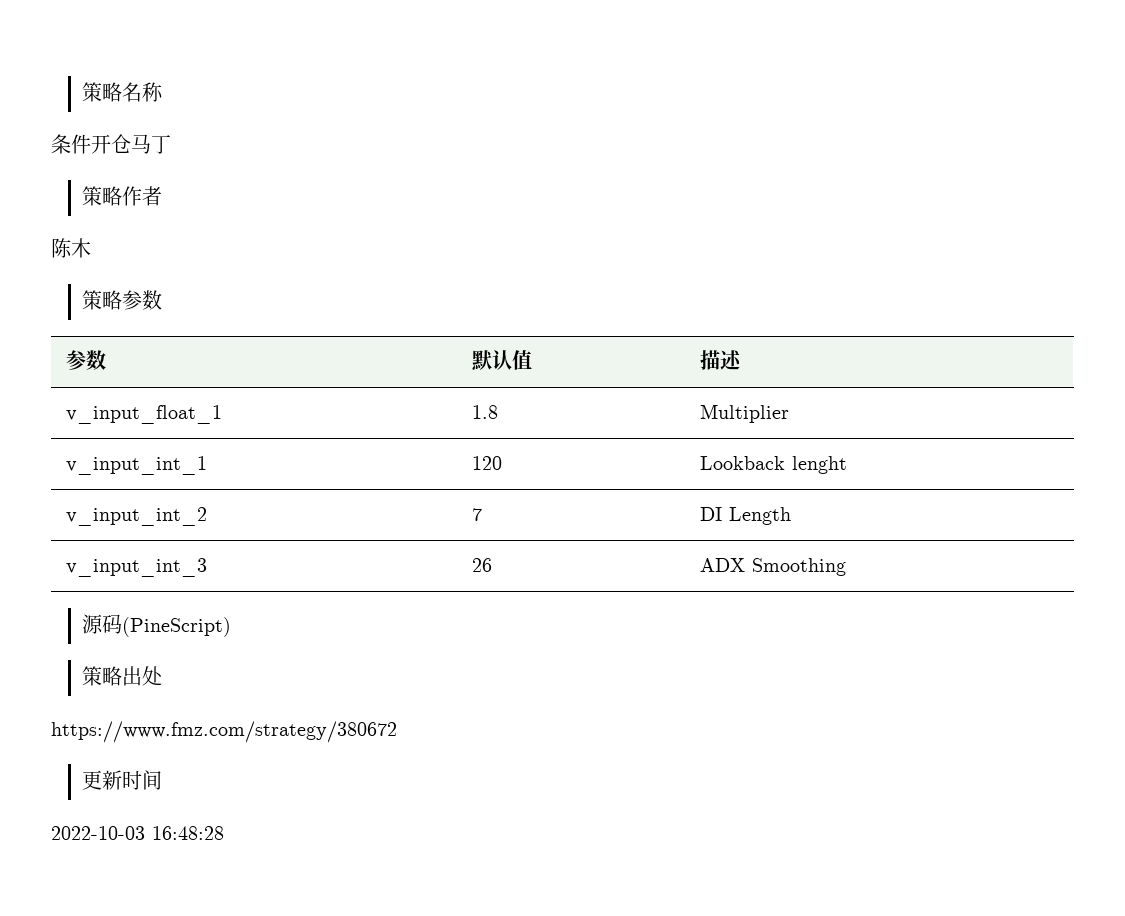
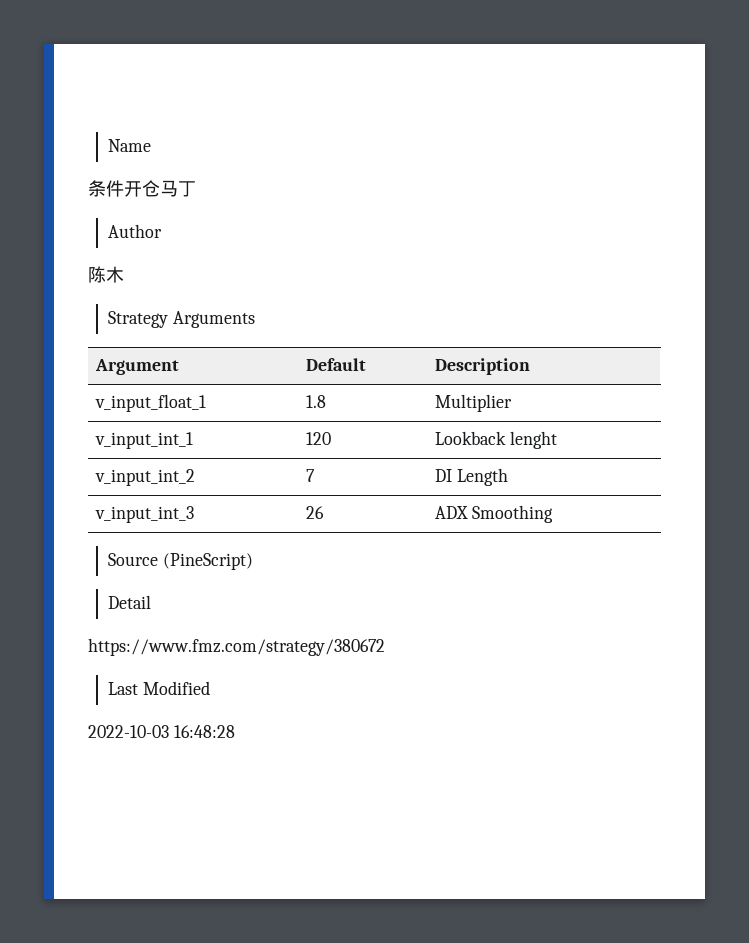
[81,82,163,102] 策略名称 -> [108,139,152,152] Name
[81,186,162,206] 策略作者 -> [108,224,163,238] Author
[81,290,162,310] [66,350,107,370] [472,350,533,371] [700,350,743,370] 策略参数 // 参数 | 默认值 | 描述 -> [108,311,256,328] [95,359,180,375] [306,358,367,371] [435,358,531,375] Strategy Arguments // Argument | Default | Description
[81,614,122,634] 源码 -> [108,553,159,566] Source
[81,666,162,686] 策略出处 -> [108,595,152,609] Detail
[81,770,162,790] 更新时间 -> [108,681,211,695] Last Modified

